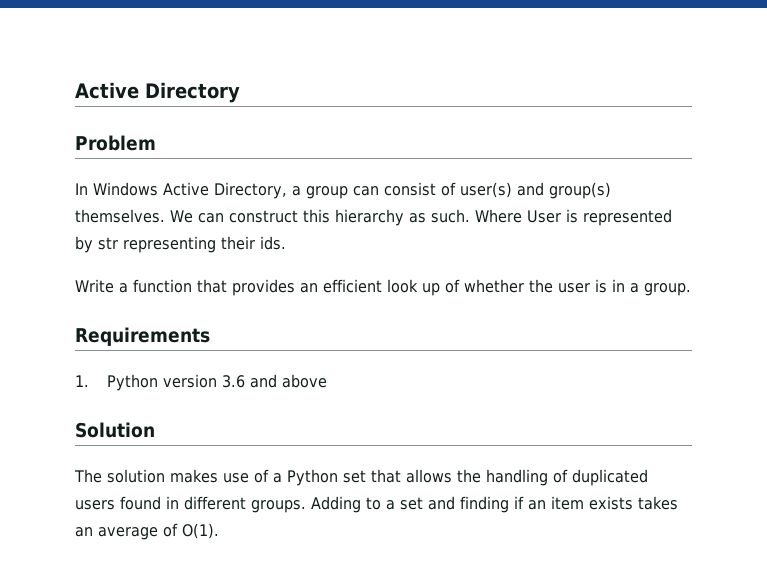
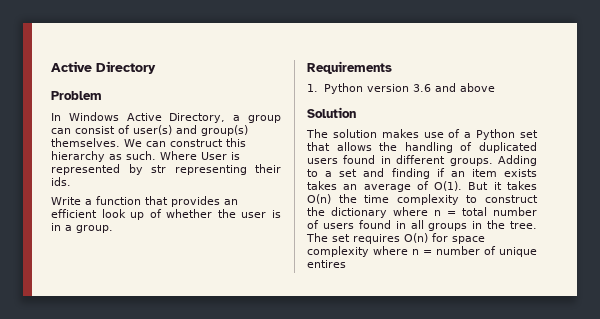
(219, 531) none -> [468,181,537,190] [307,194,538,205] [307,207,537,218] [307,220,537,231] [306,233,485,244] [307,246,537,257] [307,260,346,268] But it takes O(n) the time complexity to construct the dictionary where n = total number of users found in all groups in the tree. The set requires O(n) for space complexity where n = number of unique entires

